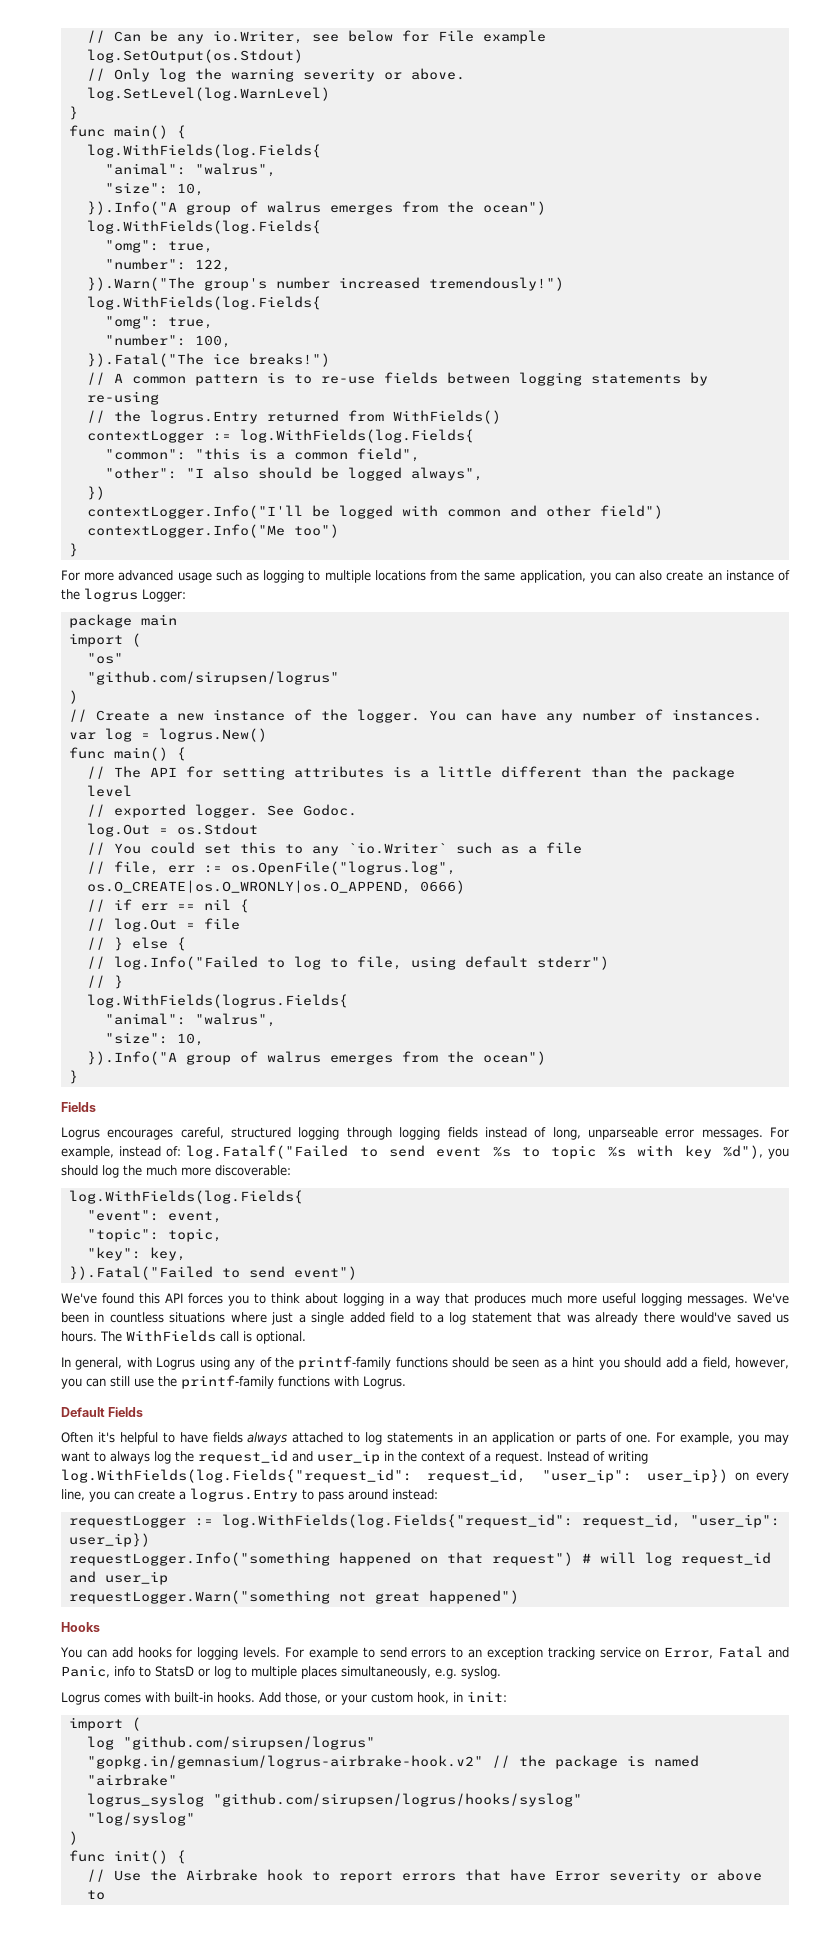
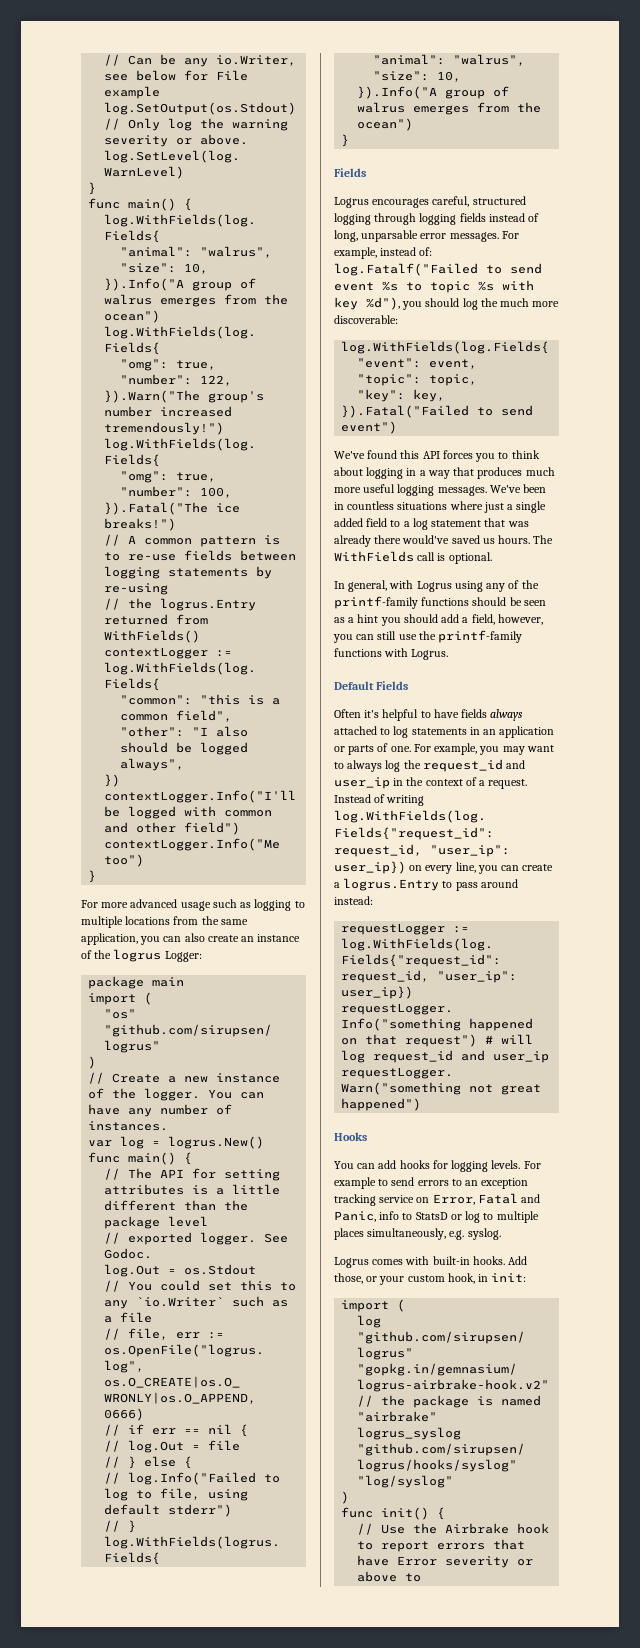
[587,1127,658,1140] unparseable -> [361,230,419,242] unparsable

